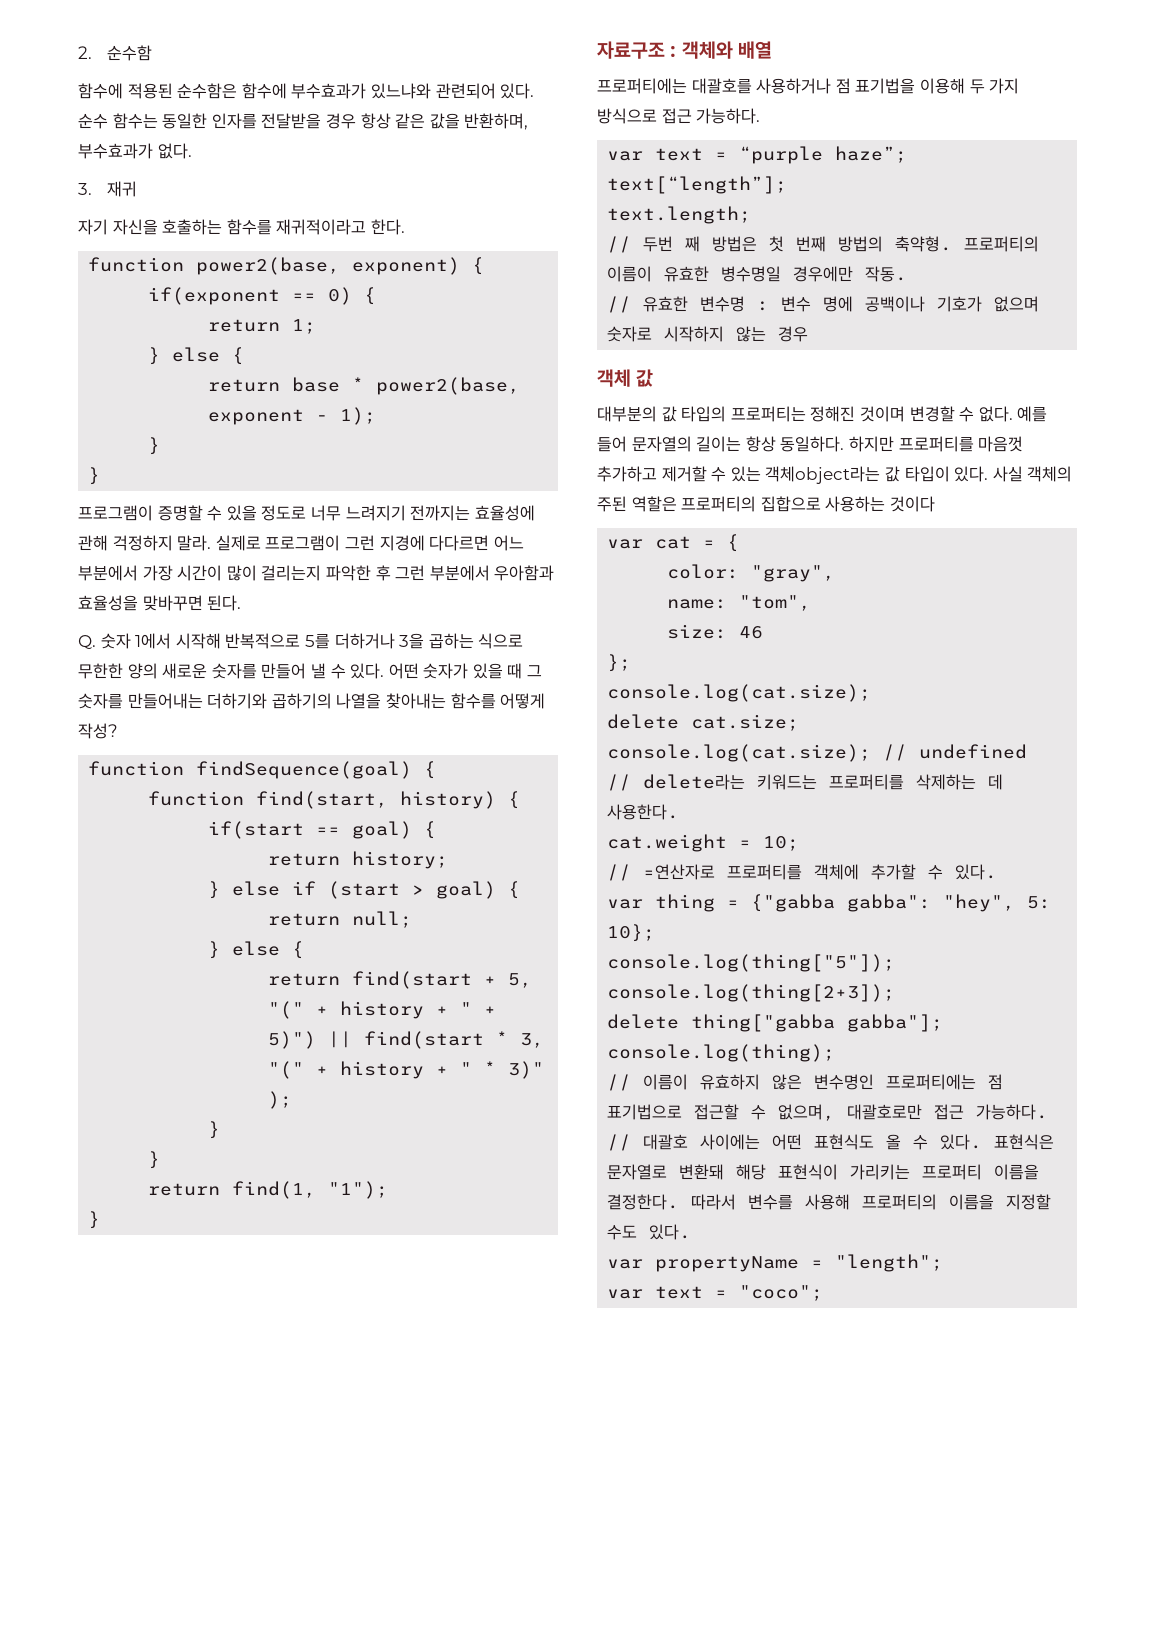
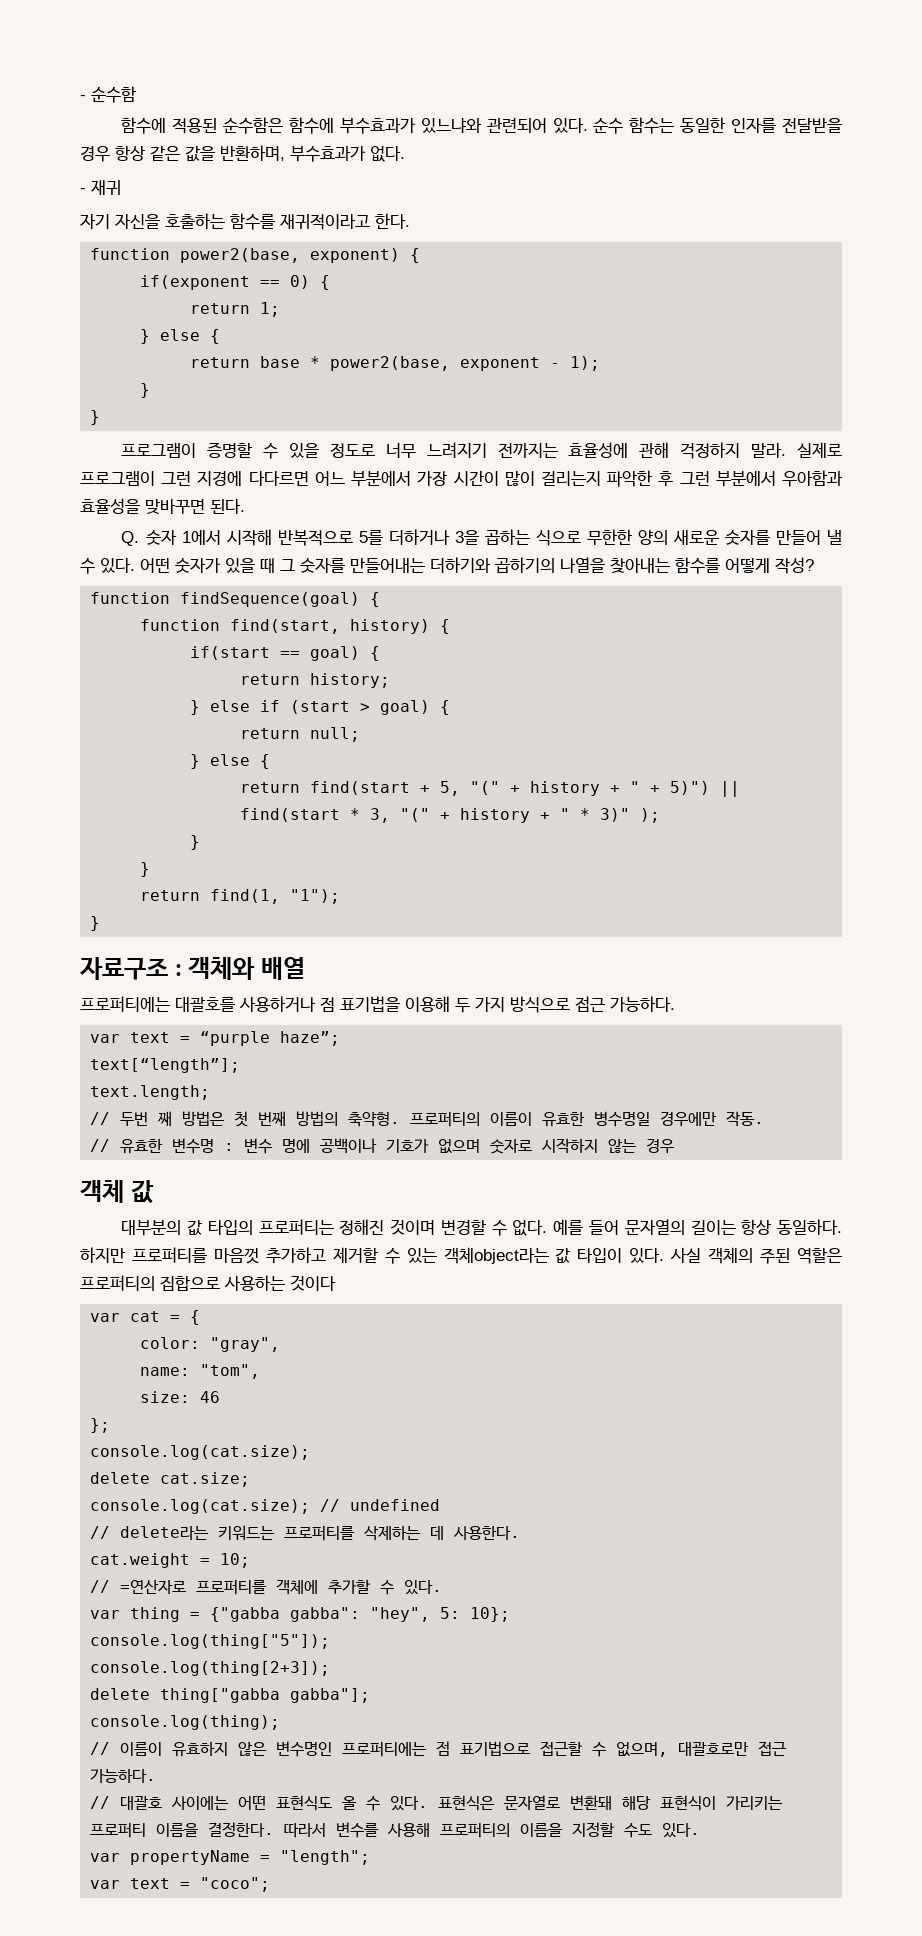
[78,46,92,59] 2. -> [80,95,86,100] -
[78,183,92,195] 3. -> [80,188,86,193] -

